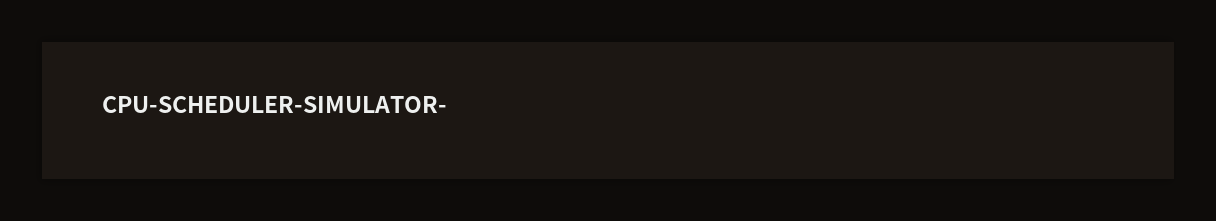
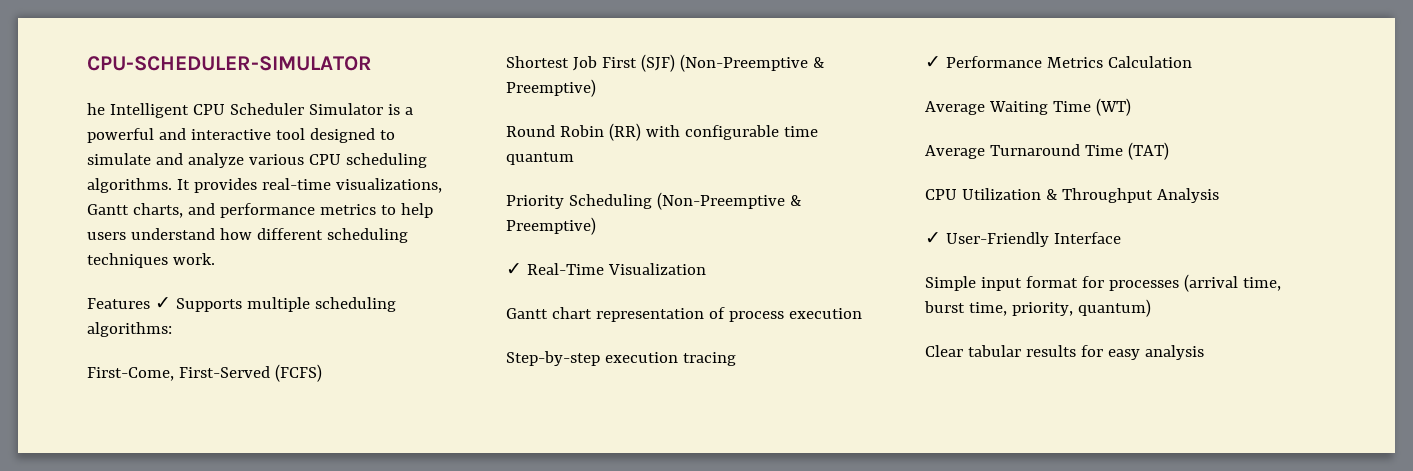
[102,96,447,113] CPU-SCHEDULER-SIMULATOR- -> [87,56,372,71] [87,103,413,118] [87,128,395,143] [87,153,427,168] [87,178,442,193] [87,203,433,218] [87,228,408,243] [87,253,215,268] [87,297,396,312] [87,322,172,337] [87,364,322,382] [506,54,824,72] [506,79,596,97] [506,123,818,141] [506,152,574,165] [506,192,801,210] [506,217,596,235] [506,263,706,275] [506,307,862,322] [506,351,736,366] [925,56,1192,68] [925,98,1131,116] [925,142,1169,160] [925,188,1219,203] [925,232,1121,247] [925,274,1281,292] [924,299,1151,317] [925,345,1204,360] CPU-SCHEDULER-SIMULATOR // he Intelligent CPU Scheduler Simulator is a powerful and interactive tool designed to simulate and analyze various CPU scheduling algorithms. It provides real-time visualizations, Gantt charts, and performance metrics to help users understand how different scheduling techniques work. // Features ✓ Supports multiple scheduling algorithms: // First-Come, First-Served (FCFS) // Shortest Job First (SJF) (Non-Preemptive & Preemptive) // Round Robin (RR) with configurable time quantum // Priority Scheduling (Non-Preemptive & Preemptive) // ✓ Real-Time Visualization // Gantt chart representation of process execution // Step-by-step execution tracing // ✓ Performance Metrics Calculation // Average Waiting Time (WT) // Average Turnaround Time (TAT) // CPU Utilization & Throughput Analysis // ✓ User-Friendly Interface // Simple input format for processes (arrival time, burst time, priority, quantum) // Clear tabular results for easy analysis

